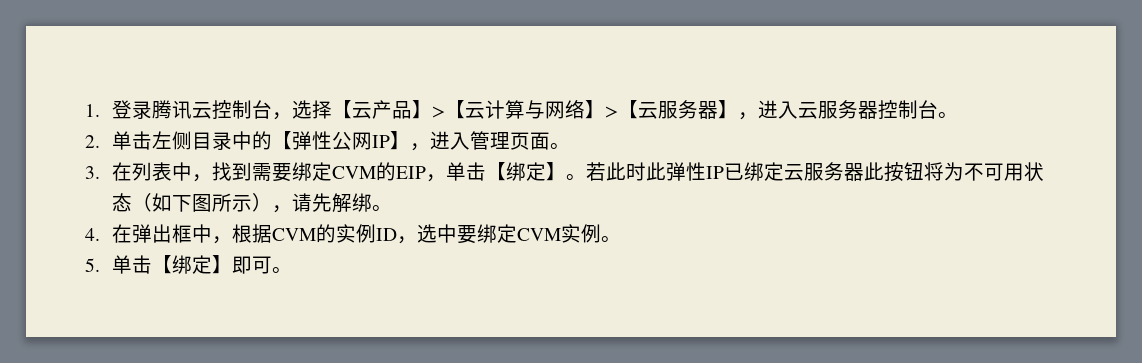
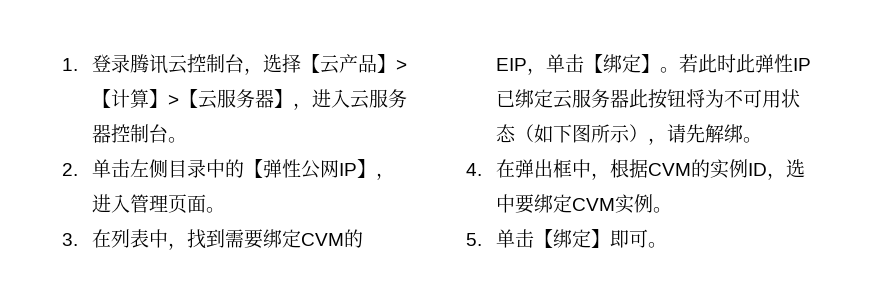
[464,100,585,119] 云计算与网络 -> [111,89,150,108] 计算

